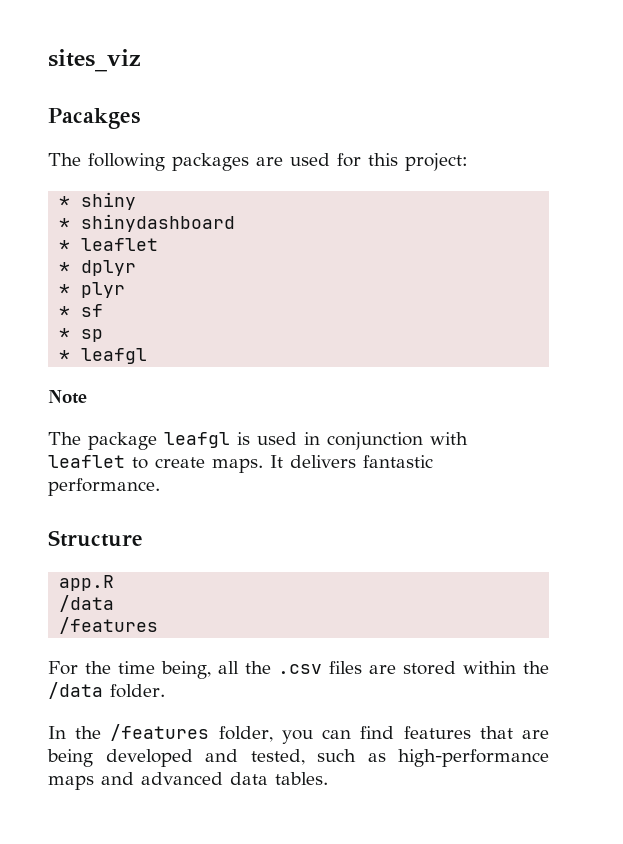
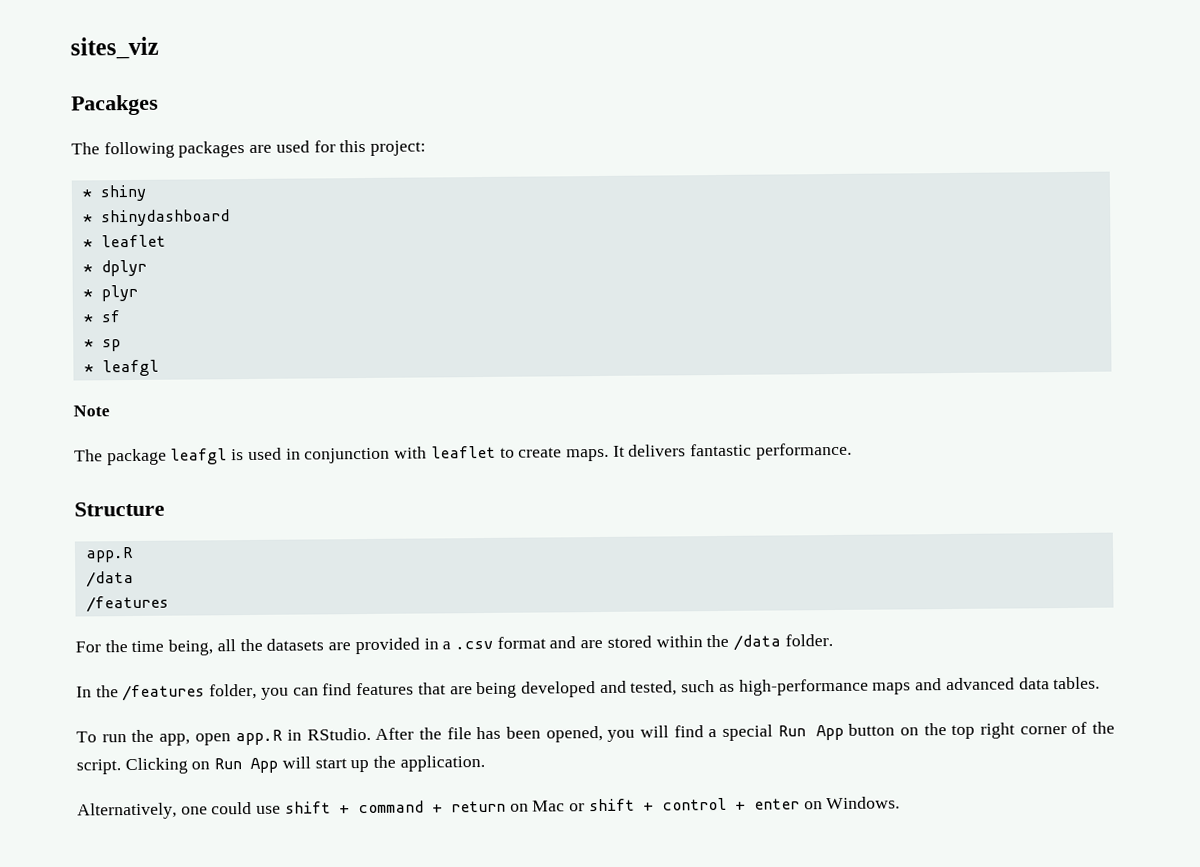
[278,661,362,674] .csv files -> [266,636,577,655] datasets are provided in a .csv format and
(328, 778) none -> [76,721,1116,746] [76,754,485,775] [77,796,901,820] // To run the app, open app.R in RStudio. After the file has been opened, you will find a special Run App button on the top right corner of the script. Clicking on Run App will start up the application. // Alternatively, one could use shift + command + return on Mac or shift + control + enter on Windows.

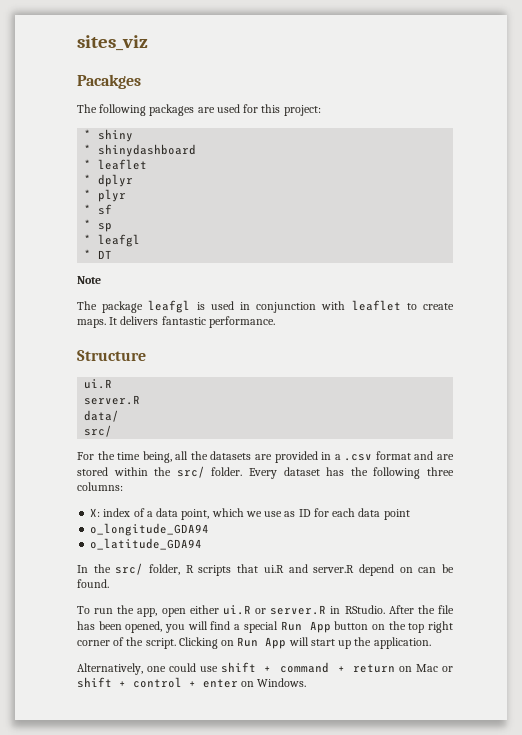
(159, 368) none -> [84,249,113,259] // * DT
[84,546,134,563] [85,570,134,588] [85,595,169,613] app.R // /data // /features -> [84,379,113,389] [84,395,141,405] [84,410,120,422] [84,425,113,437] ui.R // server.R // data/ // src/
[733,634,782,651] /data -> [176,466,205,478] src/
[76,676,1101,702] // In the /features folder, you can find features that are being developed and tested, such as high-performance maps and advanced data tables. -> [248,467,454,479] [77,482,123,491] [90,508,410,520] [90,523,210,536] [90,538,203,550] [77,563,454,576] [77,579,109,588] Every dataset has the following three columns: // X: index of a data point, which we use as ID for each data point // o_longitude_GDA94 // o_latitude_GDA94 // In the src/ folder, R scripts that ui.R and server.R depend on can be found.
[235,729,284,746] app.R -> [189,605,327,615] either ui.R or server.R

